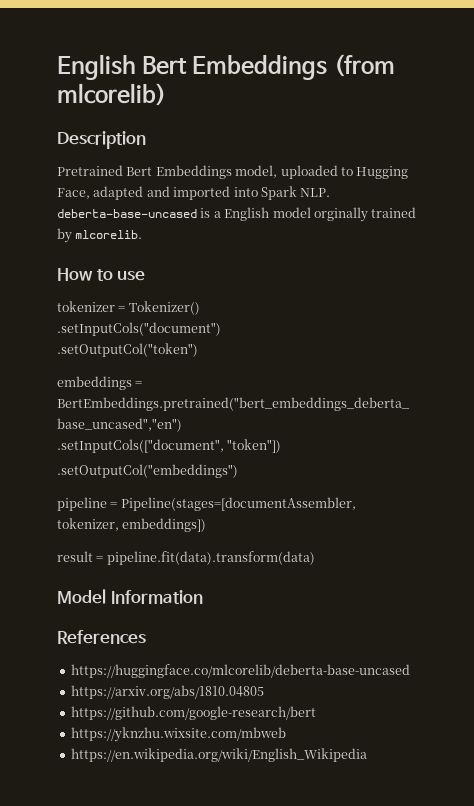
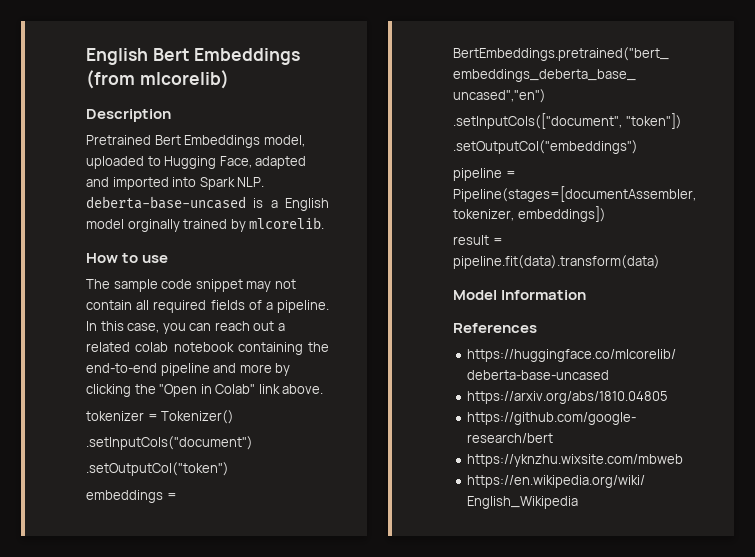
(146, 275) none -> [86,279,296,292] [86,300,329,313] [86,321,285,334] [86,342,329,355] [86,363,291,376] [86,384,324,397] // The sample code snippet may not contain all required fields of a pipeline. In this case, you can reach out a related colab notebook containing the end-to-end pipeline and more by clicking the "Open in Colab" link above.

